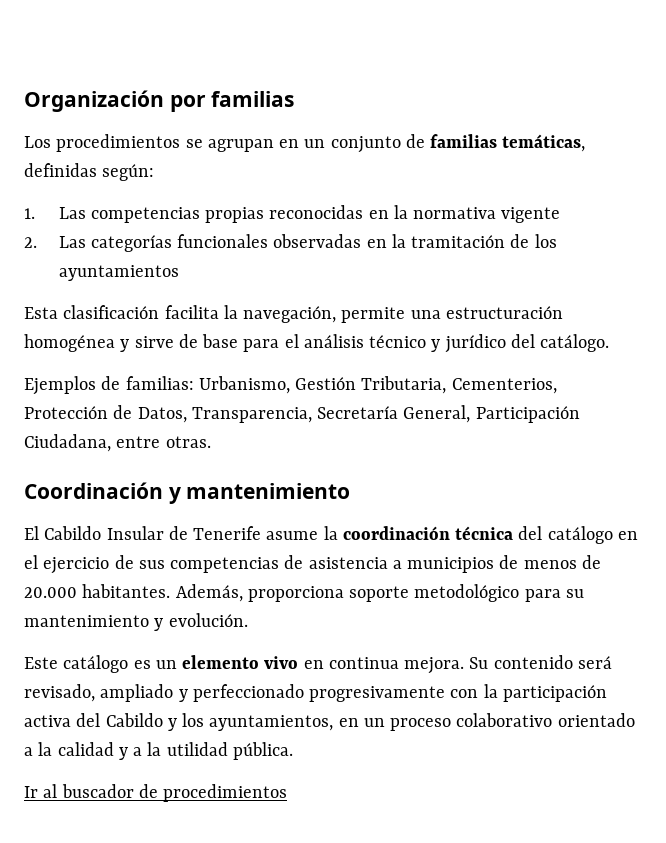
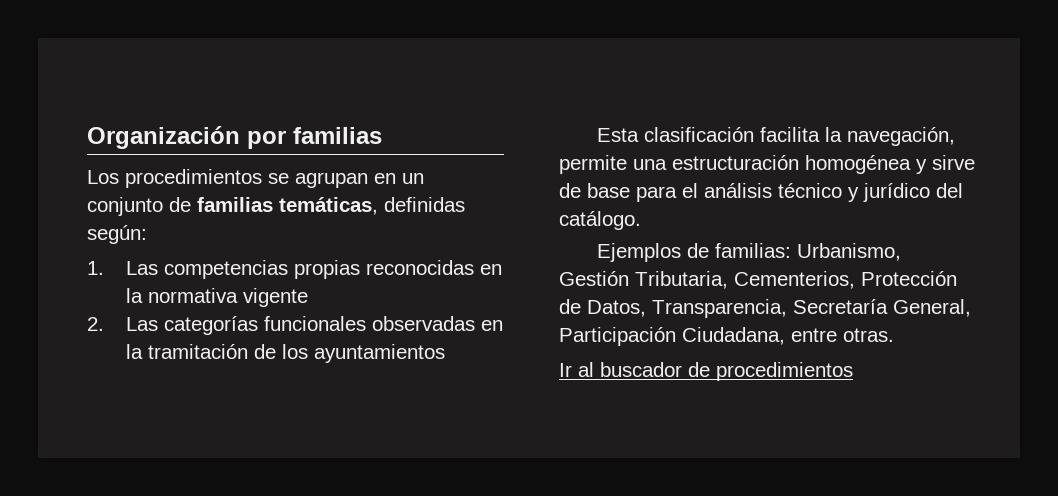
[24,482,351,504] [24,526,638,544] [24,555,601,574] [24,584,584,602] [24,613,248,631] [24,655,612,674] [24,684,607,702] [24,713,635,731] [24,742,293,760] // Coordinación y mantenimiento // El Cabildo Insular de Tenerife asume la coordinación técnica del catálogo en el ejercicio de sus competencias de asistencia a municipios de menos de 20.000 habitantes. Además, proporciona soporte metodológico para su mantenimiento y evolución. // Este catálogo es un elemento vivo en continua mejora. Su contenido será revisado, ampliado y perfeccionado progresivamente con la participación activa del Cabildo y los ayuntamientos, en un proceso colaborativo orientado a la calidad y a la utilidad pública. -> (894, 335) none

